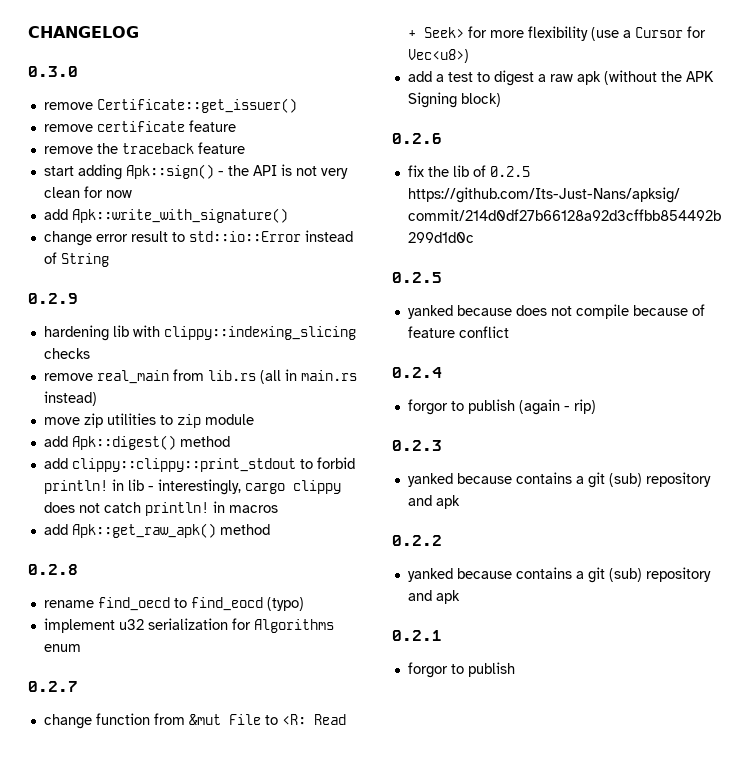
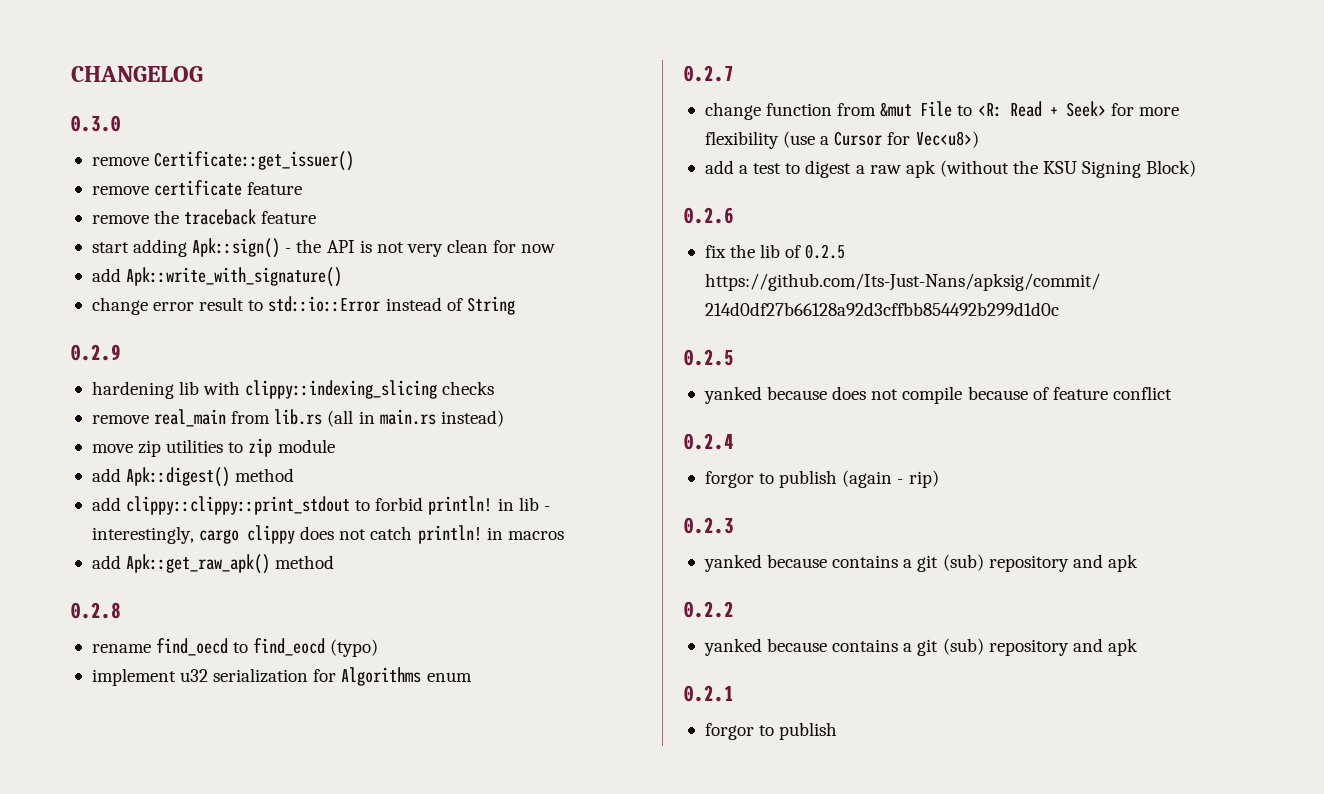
[685,71,714,82] [407,92,501,108] APK Signing block) -> [1043,160,1197,178] KSU Signing Block)

